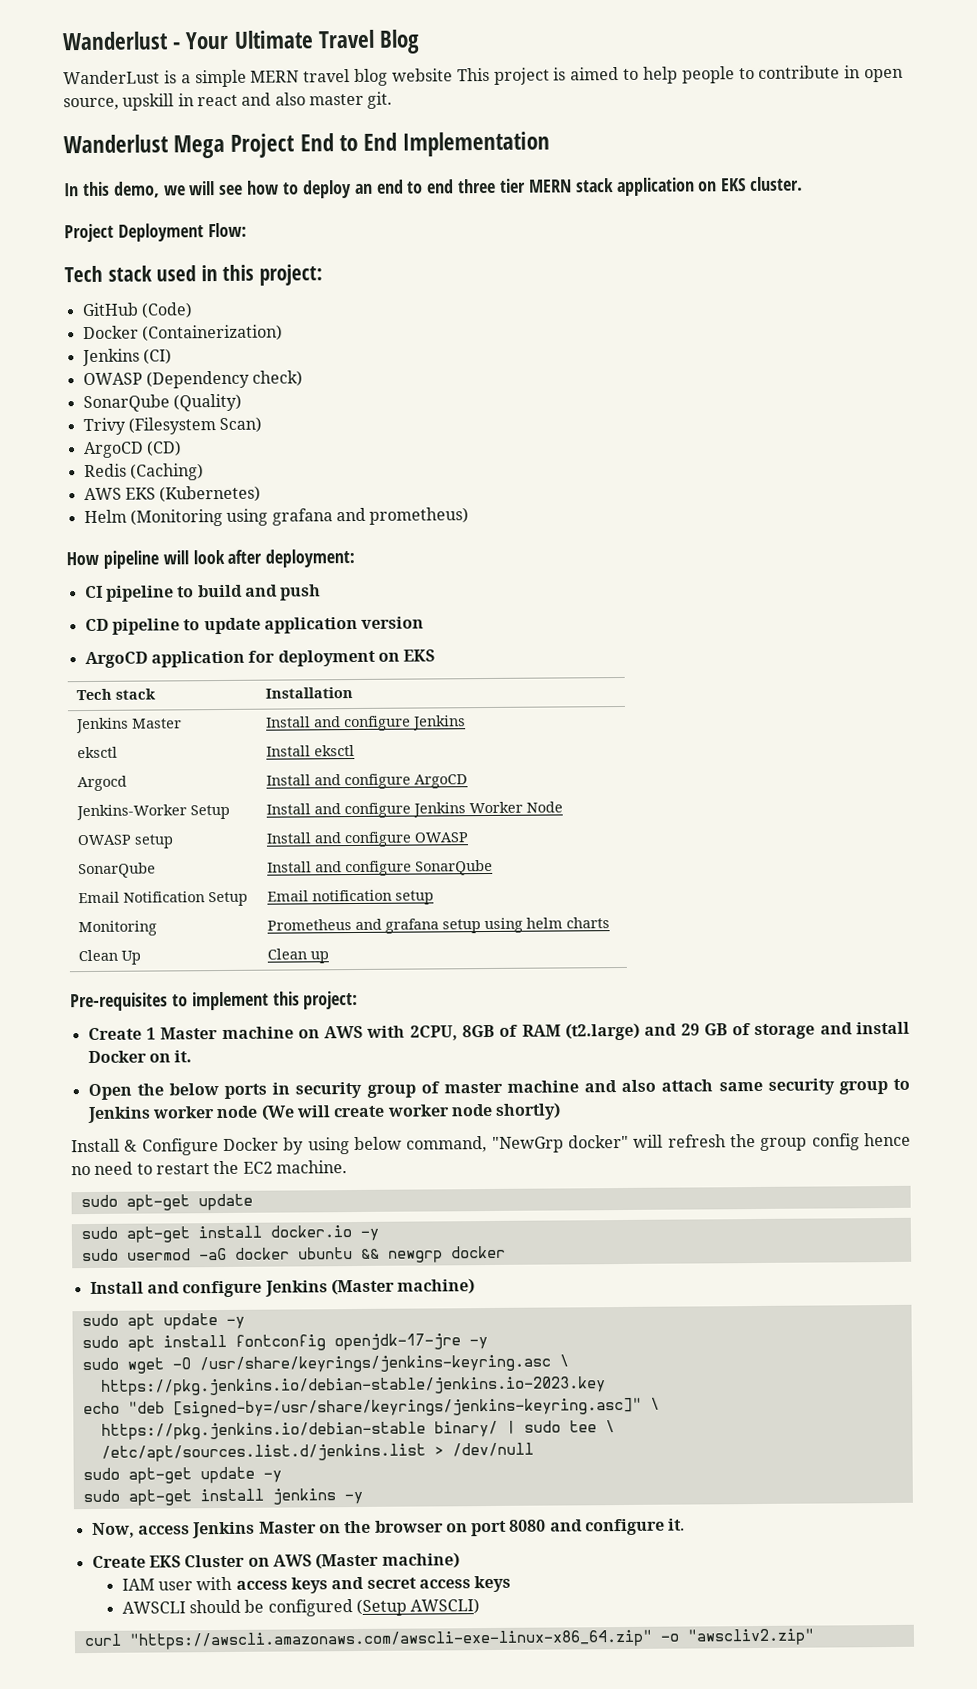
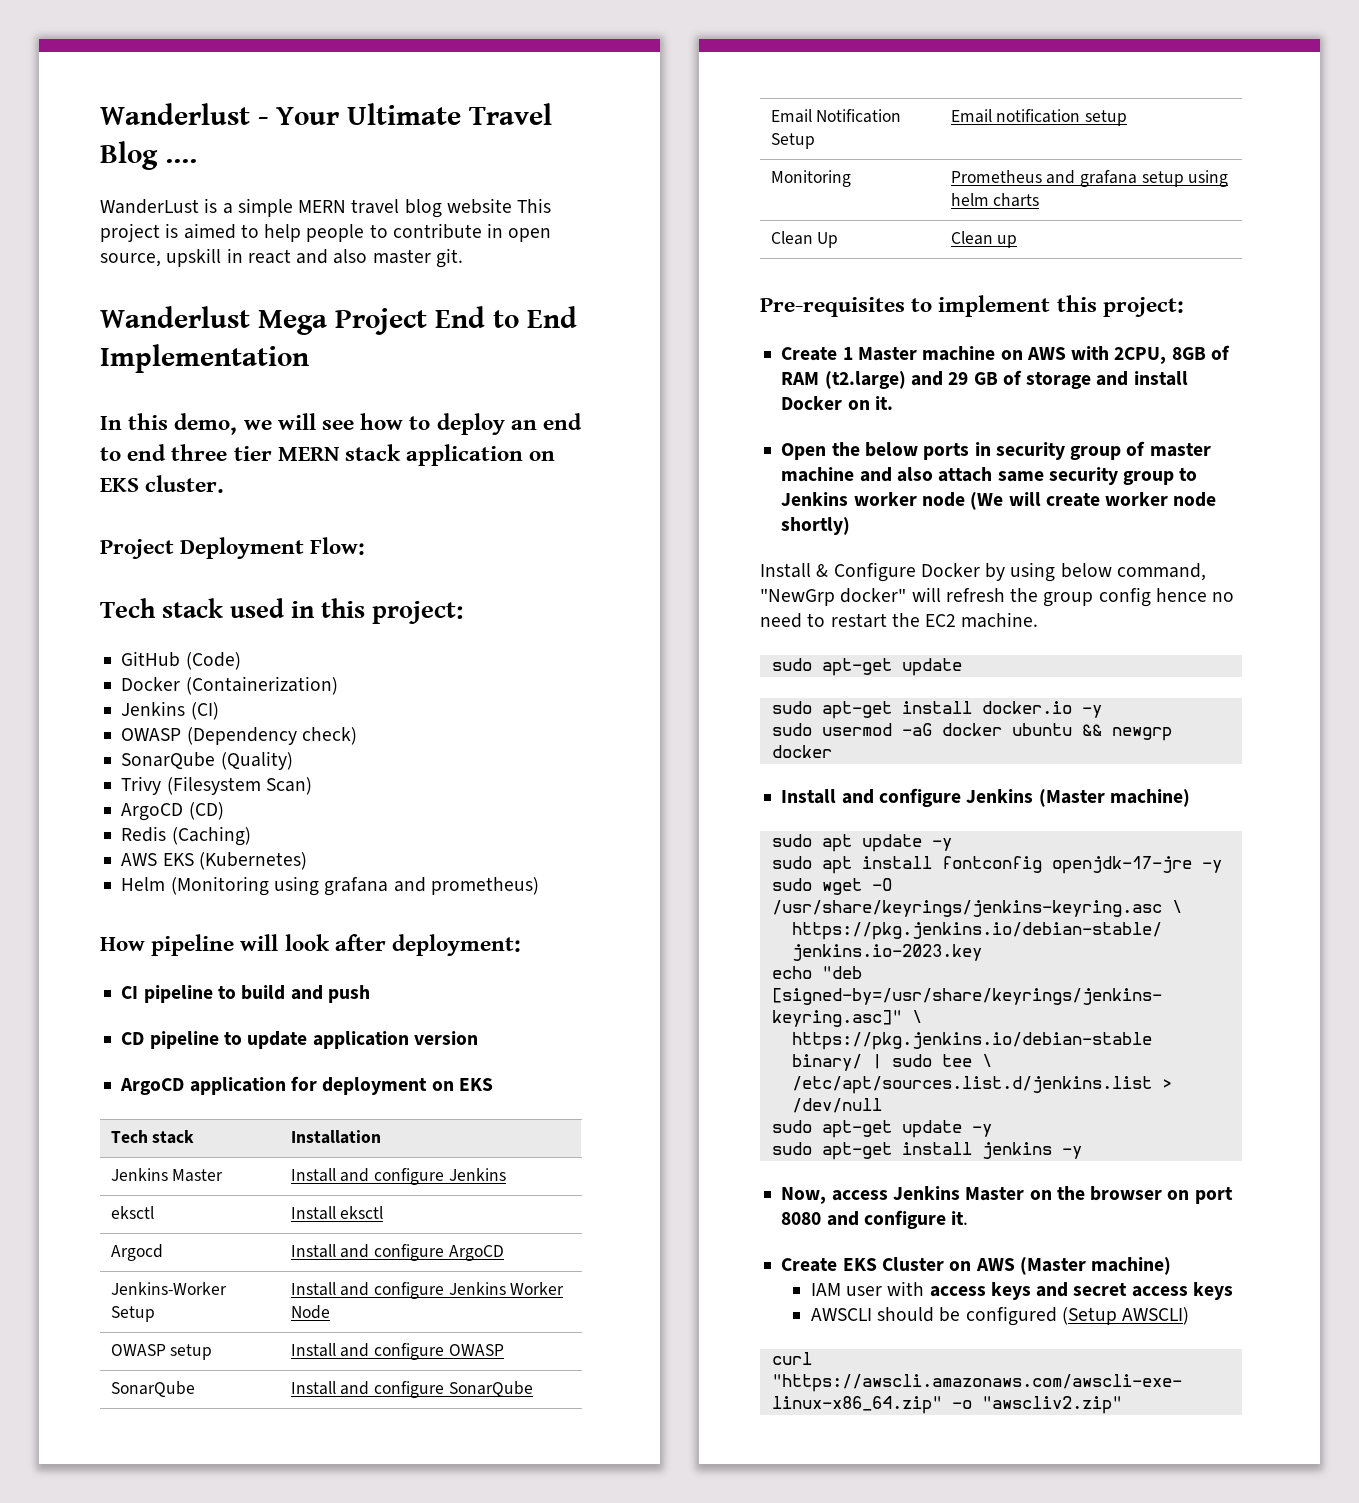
(421, 41) none -> [165,159,197,163] ....

